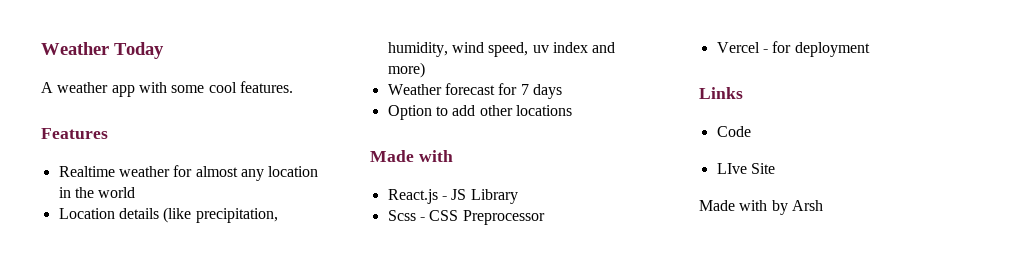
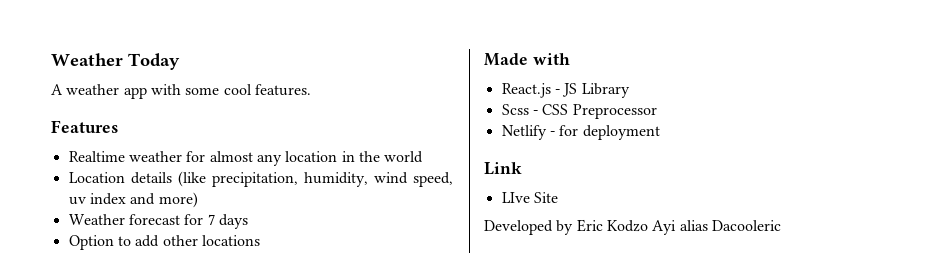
[716,42,760,53] Vercel -> [501,125,547,140] Netlify
[699,87,743,99] [716,126,751,137] Links // Code -> [484,162,522,175] Link
[699,200,823,215] Made with by Arsh -> [484,219,781,235] Developed by Eric Kodzo Ayi alias Dacooleric

